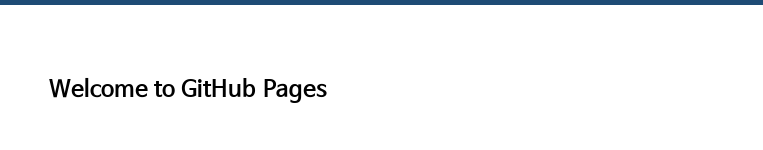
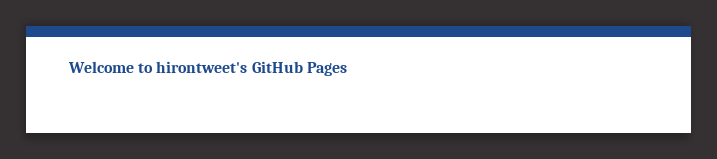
(176, 89) none -> [156,61,248,73] hirontweet's

